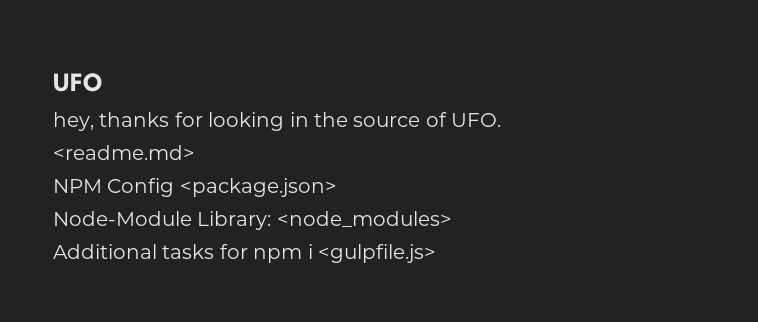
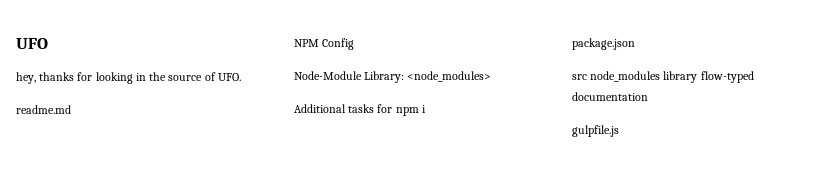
[53,145,195,160] <readme.md> -> [16,105,71,114] readme.md
[179,178,337,197] <package.json> -> (355, 44) none
[318,244,436,263] <gulpfile.js> -> [572,38,635,50] [572,71,754,83] [572,92,648,101] [572,125,619,137] // package.json // src node_modules library flow-typed documentation // gulpfile.js

